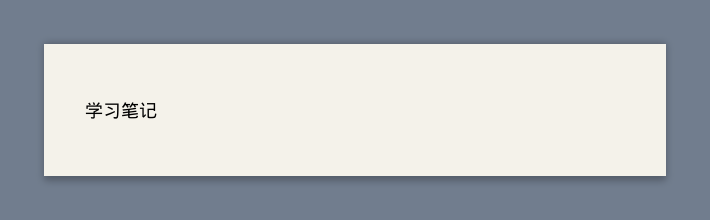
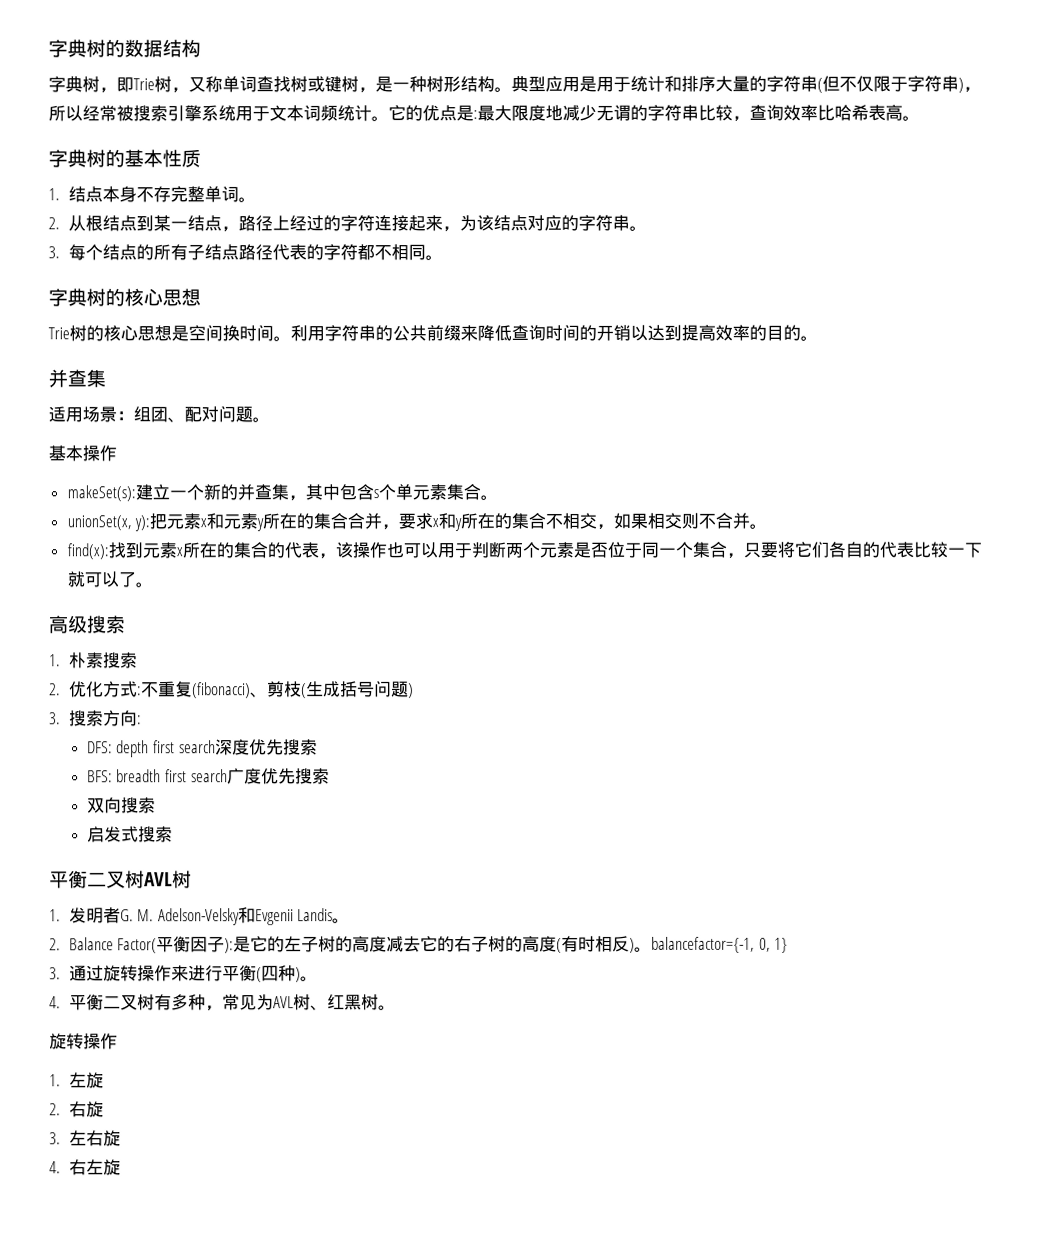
[85,102,157,119] 学习笔记 -> [48,39,201,58] [48,75,981,94] [48,104,920,122] [48,149,201,168] [48,186,256,203] [48,214,647,233] [48,244,443,261] [48,288,201,307] [48,324,818,342] [48,369,106,388] [48,406,270,423] [48,445,117,462] [66,484,498,502] [66,512,768,532] [66,541,982,560] [66,571,153,588] [48,615,126,634] [49,652,138,669] [49,681,414,699] [49,710,142,727] [86,739,318,758] [86,768,330,785] [86,797,156,814] [86,826,173,843] [49,870,192,889] [49,907,351,926] [49,935,789,954] [49,965,318,983] [49,994,396,1012] [49,1033,118,1050] [49,1072,104,1089] [49,1101,104,1118] [49,1130,121,1147] [49,1159,121,1176] 字典树的数据结构 // 字典树，即Trie树，又称单词查找树或键树，是一种树形结构。典型应用是用于统计和排序大量的字符串(但不仅限于字符串)，所以经常被搜索引擎系统用于文本词频统计。它的优点是:最大限度地减少无谓的字符串比较，查询效率比哈希表高。 // 字典树的基本性质 // 1.结点本身不存完整单词。 // 2.从根结点到某一结点，路径上经过的字符连接起来，为该结点对应的字符串。 // 3.每个结点的所有子结点路径代表的字符都不相同。 // 字典树的核心思想 // Trie树的核心思想是空间换时间。利用字符串的公共前缀来降低查询时间的开销以达到提高效率的目的。 // 并查集 // 适用场景：组团、配对问题。 // 基本操作 // makeSet(s):建立一个新的并查集，其中包含s个单元素集合。 // unionSet(x, y):把元素x和元素y所在的集合合并，要求x和y所在的集合不相交，如果相交则不合并。 // find(x):找到元素x所在的集合的代表，该操作也可以用于判断两个元素是否位于同一个集合，只要将它们各自的代表比较一下就可以了。 // 高级搜索 // 1.朴素搜索 // 2.优化方式:不重复(fibonacci)、剪枝(生成括号问题) // 3.搜索方向: // DFS: depth first search深度优先搜索 // BFS: breadth first search广度优先搜索 // 双向搜索 // 启发式搜索 // 平衡二叉树AVL树 // 1.发明者G. M. Adelson-Velsky和Evgenii Landis。 // 2. Balance Factor(平衡因子):是它的左子树的高度减去它的右子树的高度(有时相反)。balancefactor={-1, 0, 1} // 3.通过旋转操作来进行平衡(四种)。 // 4.平衡二叉树有多种，常见为AVL树、红黑树。 // 旋转操作 // 1.左旋 // 2.右旋 // 3.左右旋 // 4.右左旋

